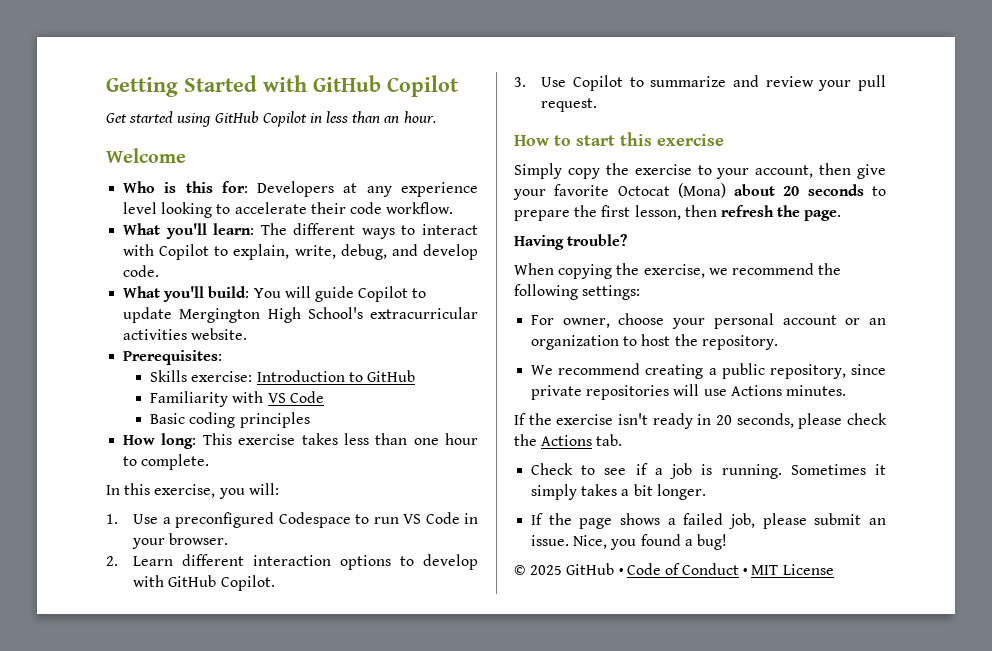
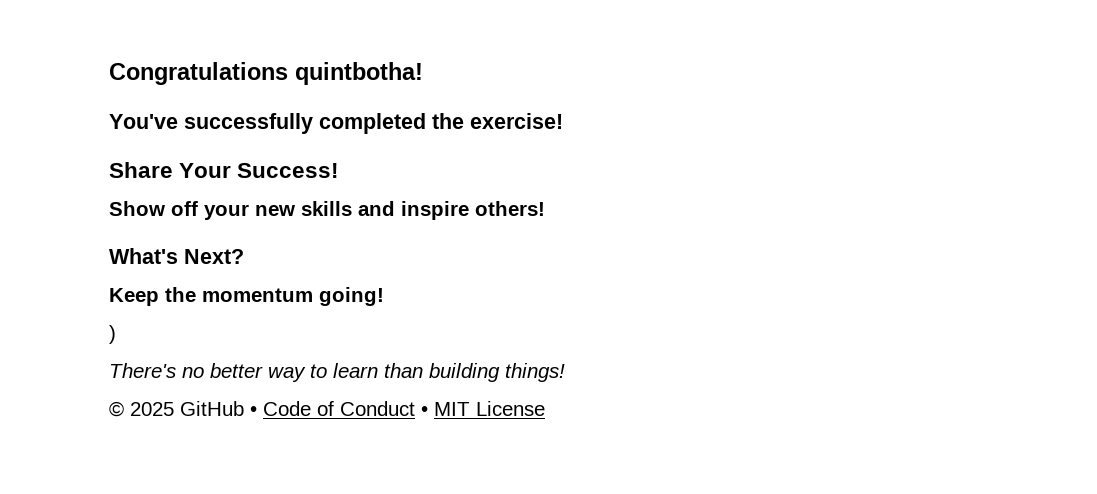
[106,75,459,97] [106,111,436,127] [106,148,186,163] [123,181,478,197] [123,202,454,218] [123,223,478,239] [123,244,478,260] [123,265,160,277] [123,286,427,302] [123,307,478,323] [123,328,248,340] [123,350,223,365] [150,370,415,382] [150,391,324,407] [150,412,310,428] [123,433,478,449] [123,454,210,470] [106,483,279,499] [106,512,478,528] [132,533,229,549] [106,554,478,570] [133,575,275,591] [514,75,886,91] [541,98,598,112] [514,132,724,146] [514,163,886,179] [513,183,886,200] [514,205,842,221] [514,234,628,250] [514,263,842,279] [514,284,641,300] [531,313,886,329] [531,334,778,350] [531,363,886,379] [531,384,846,400] [514,413,887,429] [514,434,623,446] [531,463,886,479] [531,484,706,500] [531,513,886,529] [531,534,727,550] Getting Started with GitHub Copilot // Get started using GitHub Copilot in less than an hour. // Welcome // Who is this for: Developers at any experience level looking to accelerate their code workflow. // What you'll learn: The different ways to interact with Copilot to explain, write, debug, and develop code. // What you'll build: You will guide Copilot to update Mergington High School's extracurricular activities website. // Prerequisites: // Skills exercise: Introduction to GitHub // Familiarity with VS Code // Basic coding principles // How long: This exercise takes less than one hour to complete. // In this exercise, you will: // 1. Use a preconfigured Codespace to run VS Code in your browser. // 2. Learn different interaction options to develop with GitHub Copilot. // 3. Use Copilot to summarize and review your pull request. // How to start this exercise // Simply copy the exercise to your account, then give your favorite Octocat (Mona) about 20 seconds to prepare the first lesson, then refresh the page. // Having trouble? // When copying the exercise, we recommend the following settings: // For owner, choose your personal account or an organization to host the repository. // We recommend creating a public repository, since private repositories will use Actions minutes. // If the exercise isn't ready in 20 seconds, please check the Actions tab. // Check to see if a job is running. Sometimes it simply takes a bit longer. // If the page shows a failed job, please submit an issue. Nice, you found a bug! -> [109,62,423,85] [109,113,563,134] [109,162,340,178] [109,201,545,220] [109,248,244,264] [109,287,384,306] [109,325,116,344] [109,363,565,382] Congratulations quintbotha! // You've successfully completed the exercise! // Share Your Success! // Show off your new skills and inspire others! // What's Next? // Keep the momentum going! // ) // There's no better way to learn than building things!

